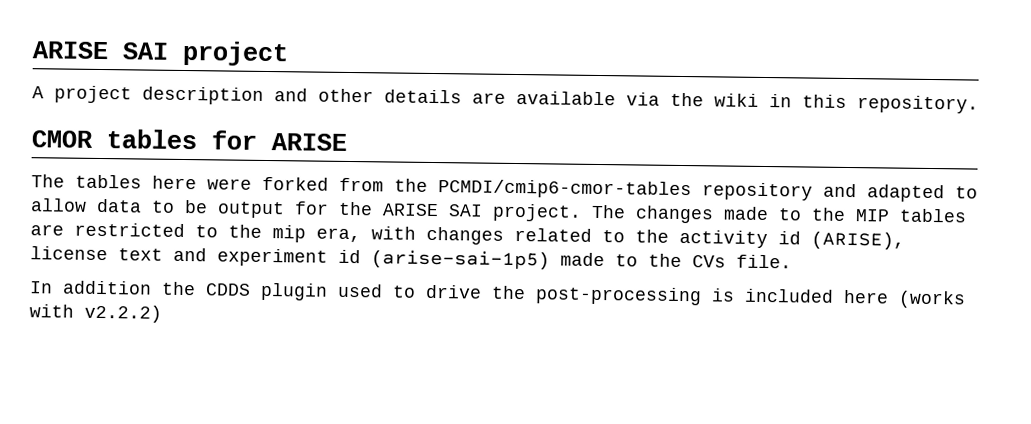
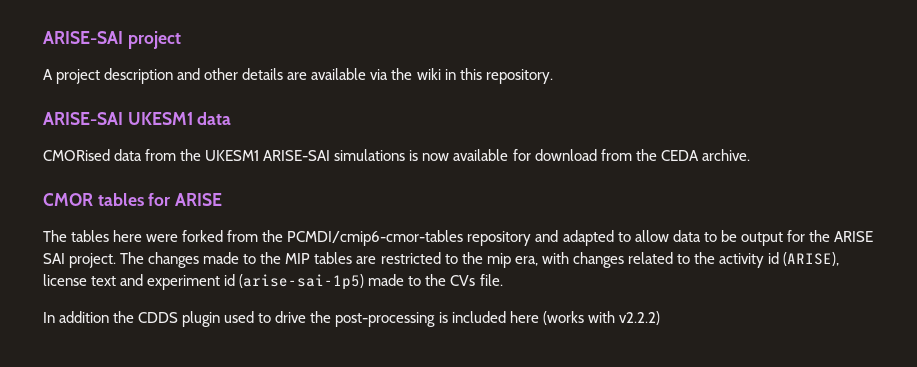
[32,41,169,60] ARISE SAI -> [43,31,123,44] ARISE-SAI
(979, 104) none -> [43,112,232,125] [43,149,750,161] // ARISE-SAI UKESM1 data // CMORised data from the UKESM1 ARISE-SAI simulations is now available for download from the CEDA archive.

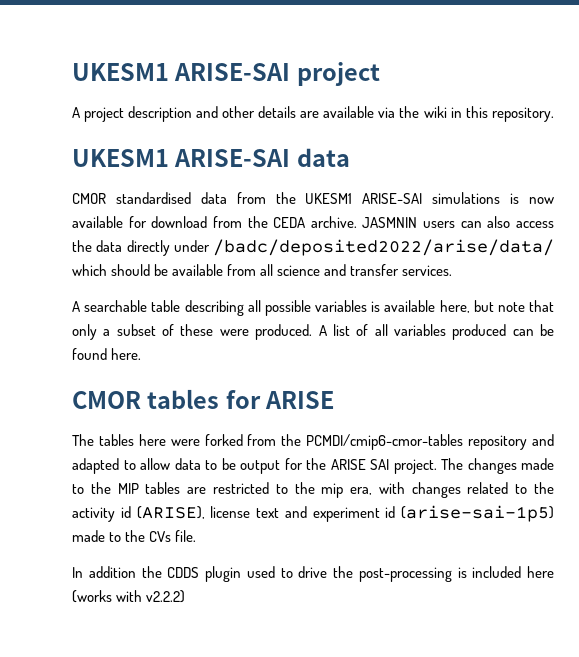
(43, 37) none -> [72,63,169,81] UKESM1
[43,112,193,125] ARISE-SAI UKESM1 -> [72,149,291,167] UKESM1 ARISE-SAI
[43,149,110,161] CMORised -> [72,192,191,204] CMOR standardised
(750, 155) none -> [362,216,554,228] [72,239,554,256] [72,264,453,276] [72,300,555,316] [72,324,554,340] [72,348,142,360] JASMNIN users can also access the data directly under /badc/deposited2022/arise/data/ which should be available from all science and transfer services. // A searchable table describing all possible variables is available here, but note that only a subset of these were produced. A list of all variables produced can be found here.

